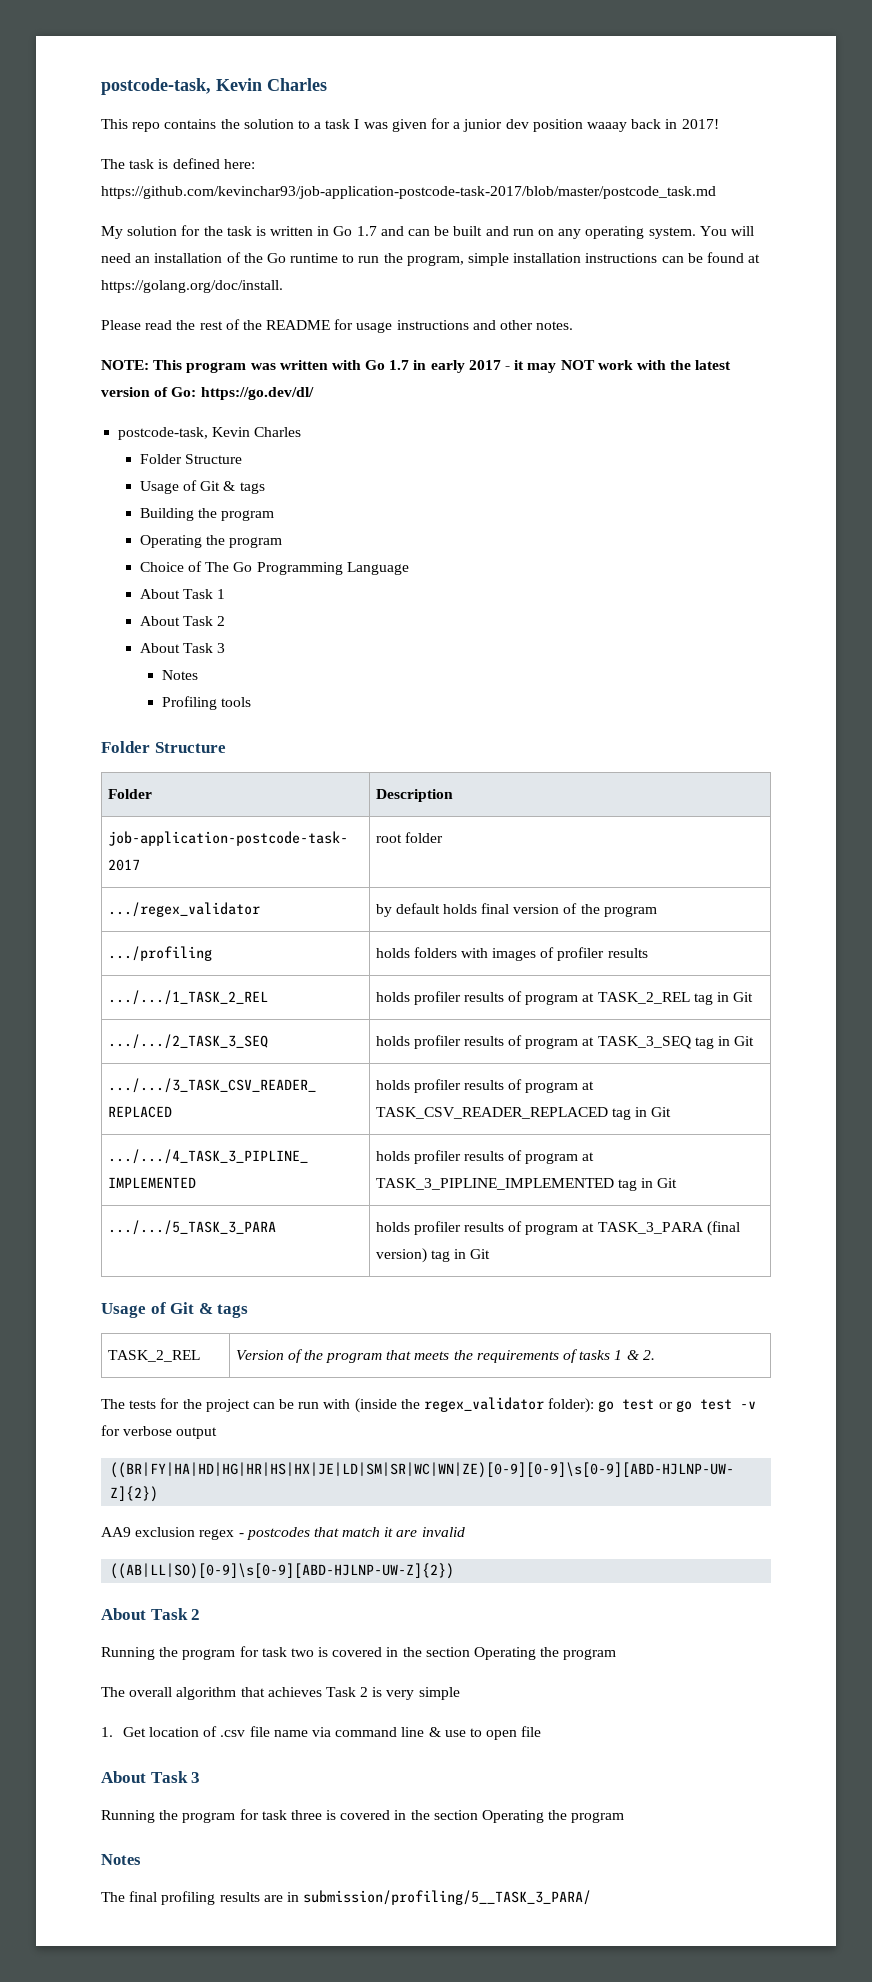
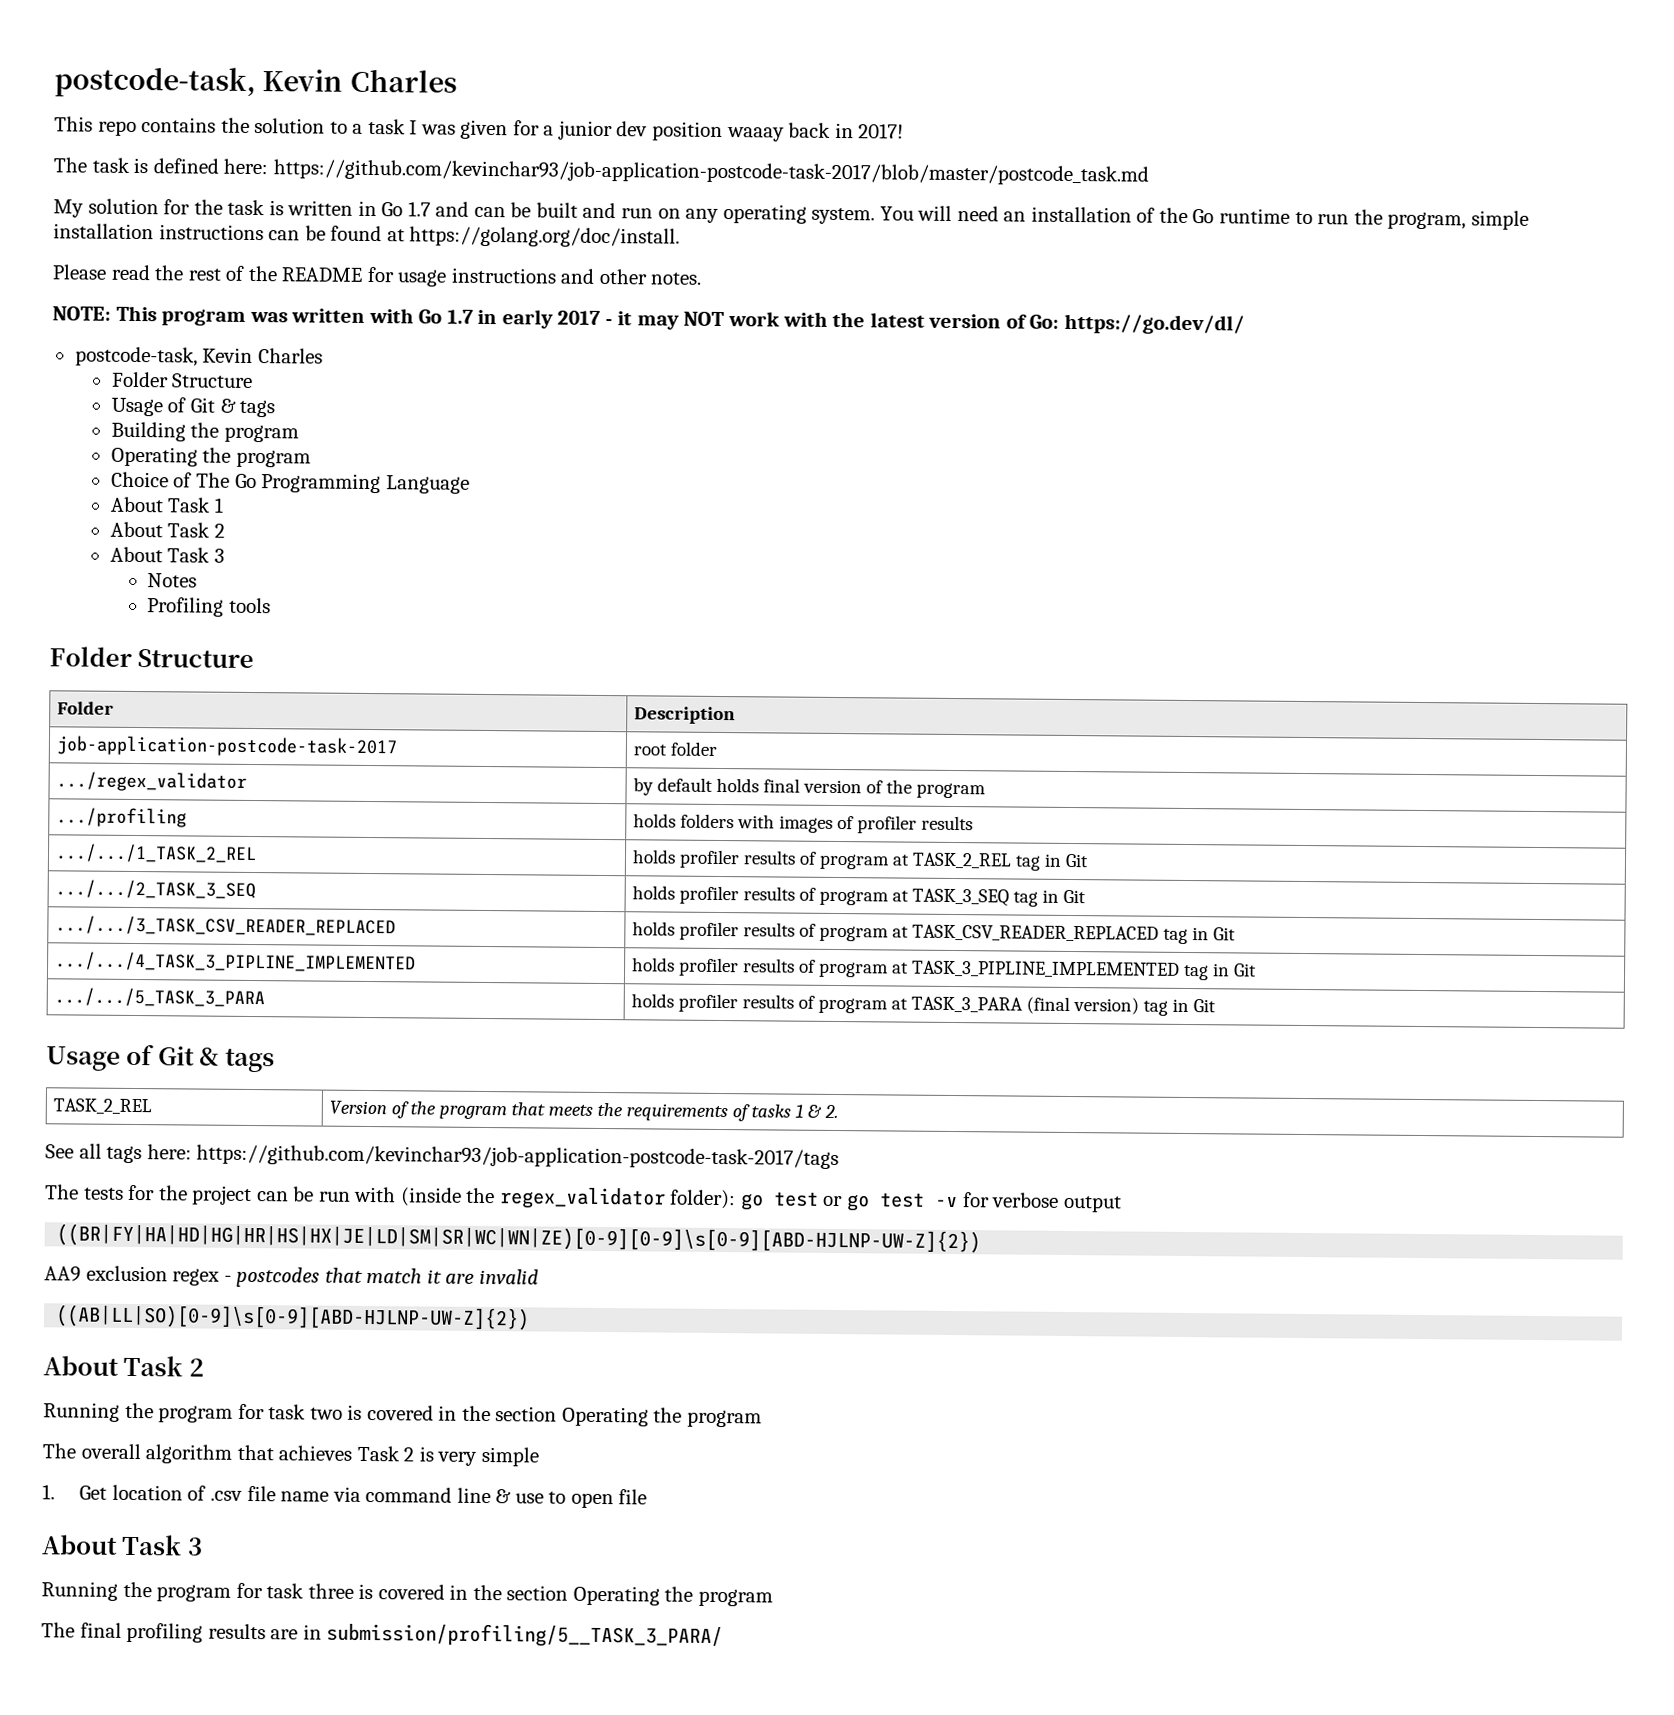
(655, 1355) none -> [45,1143,840,1170] // See all tags here: https://github.com/kevinchar93/job-application-postcode-task-2017/tags
[101,1854,141,1865] // Notes -> (773, 1597) none

